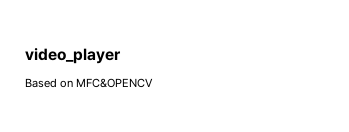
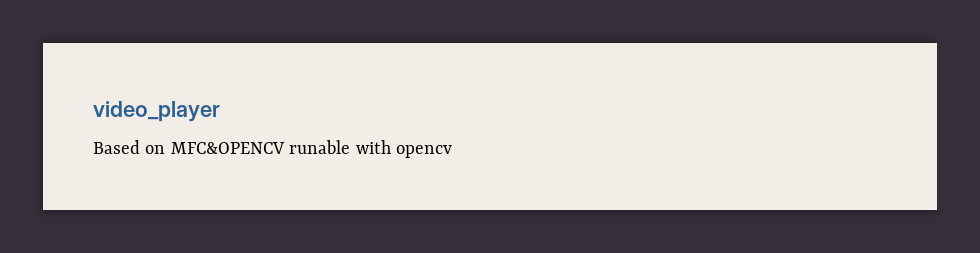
(154, 83) none -> [289,140,452,158] runable with opencv

